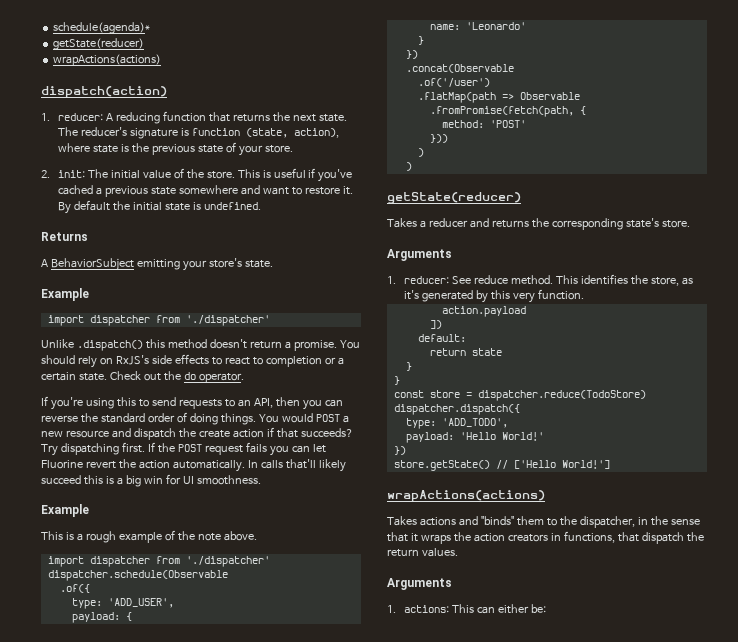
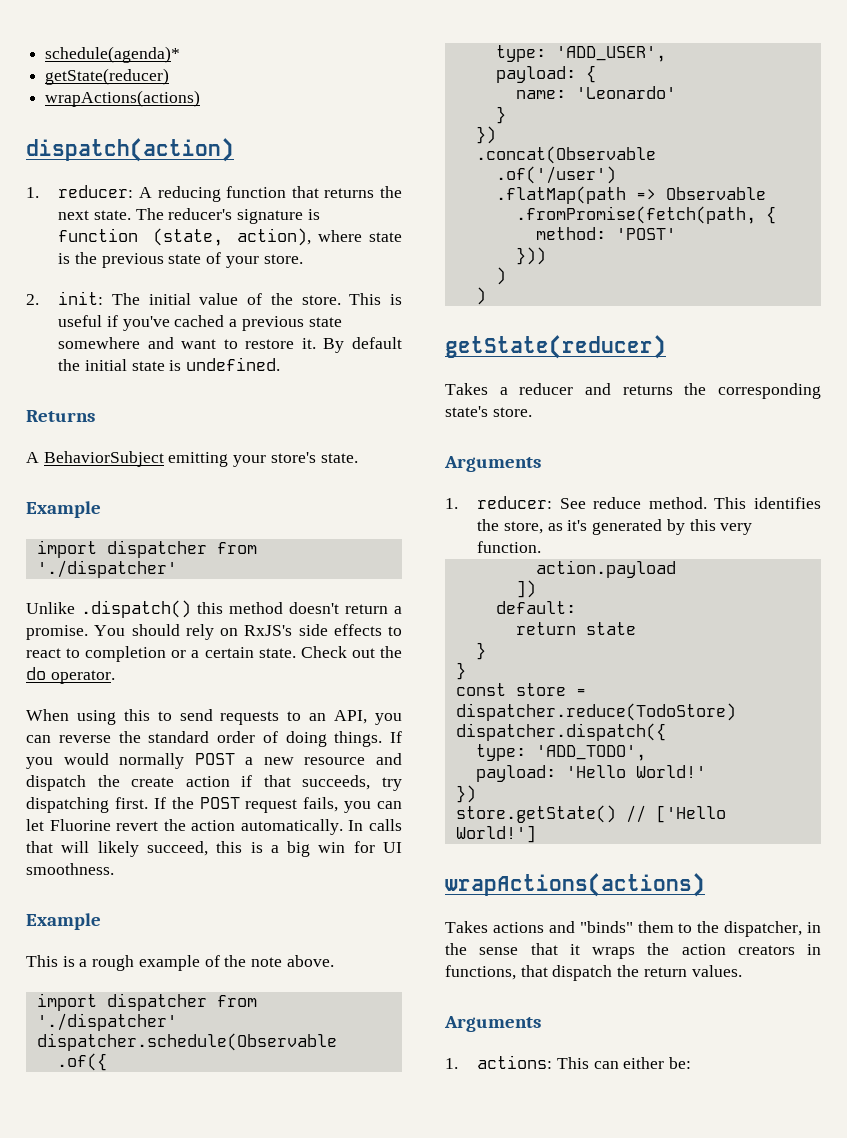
[41,396,83,410] If you're -> [26,709,69,721] When
[275,397,300,407] then -> (368, 717) none
[258,413,313,423] You would -> [390,731,402,743] [26,753,185,769] If you would normally
[300,428,353,437] [41,444,58,456] succeeds? Try -> [302,775,402,791] succeeds, try
[245,442,267,453] fails -> [303,797,339,812] fails,
[285,459,346,472] [41,475,81,484] that'll likely succeed -> [26,841,208,857] that will likely succeed,

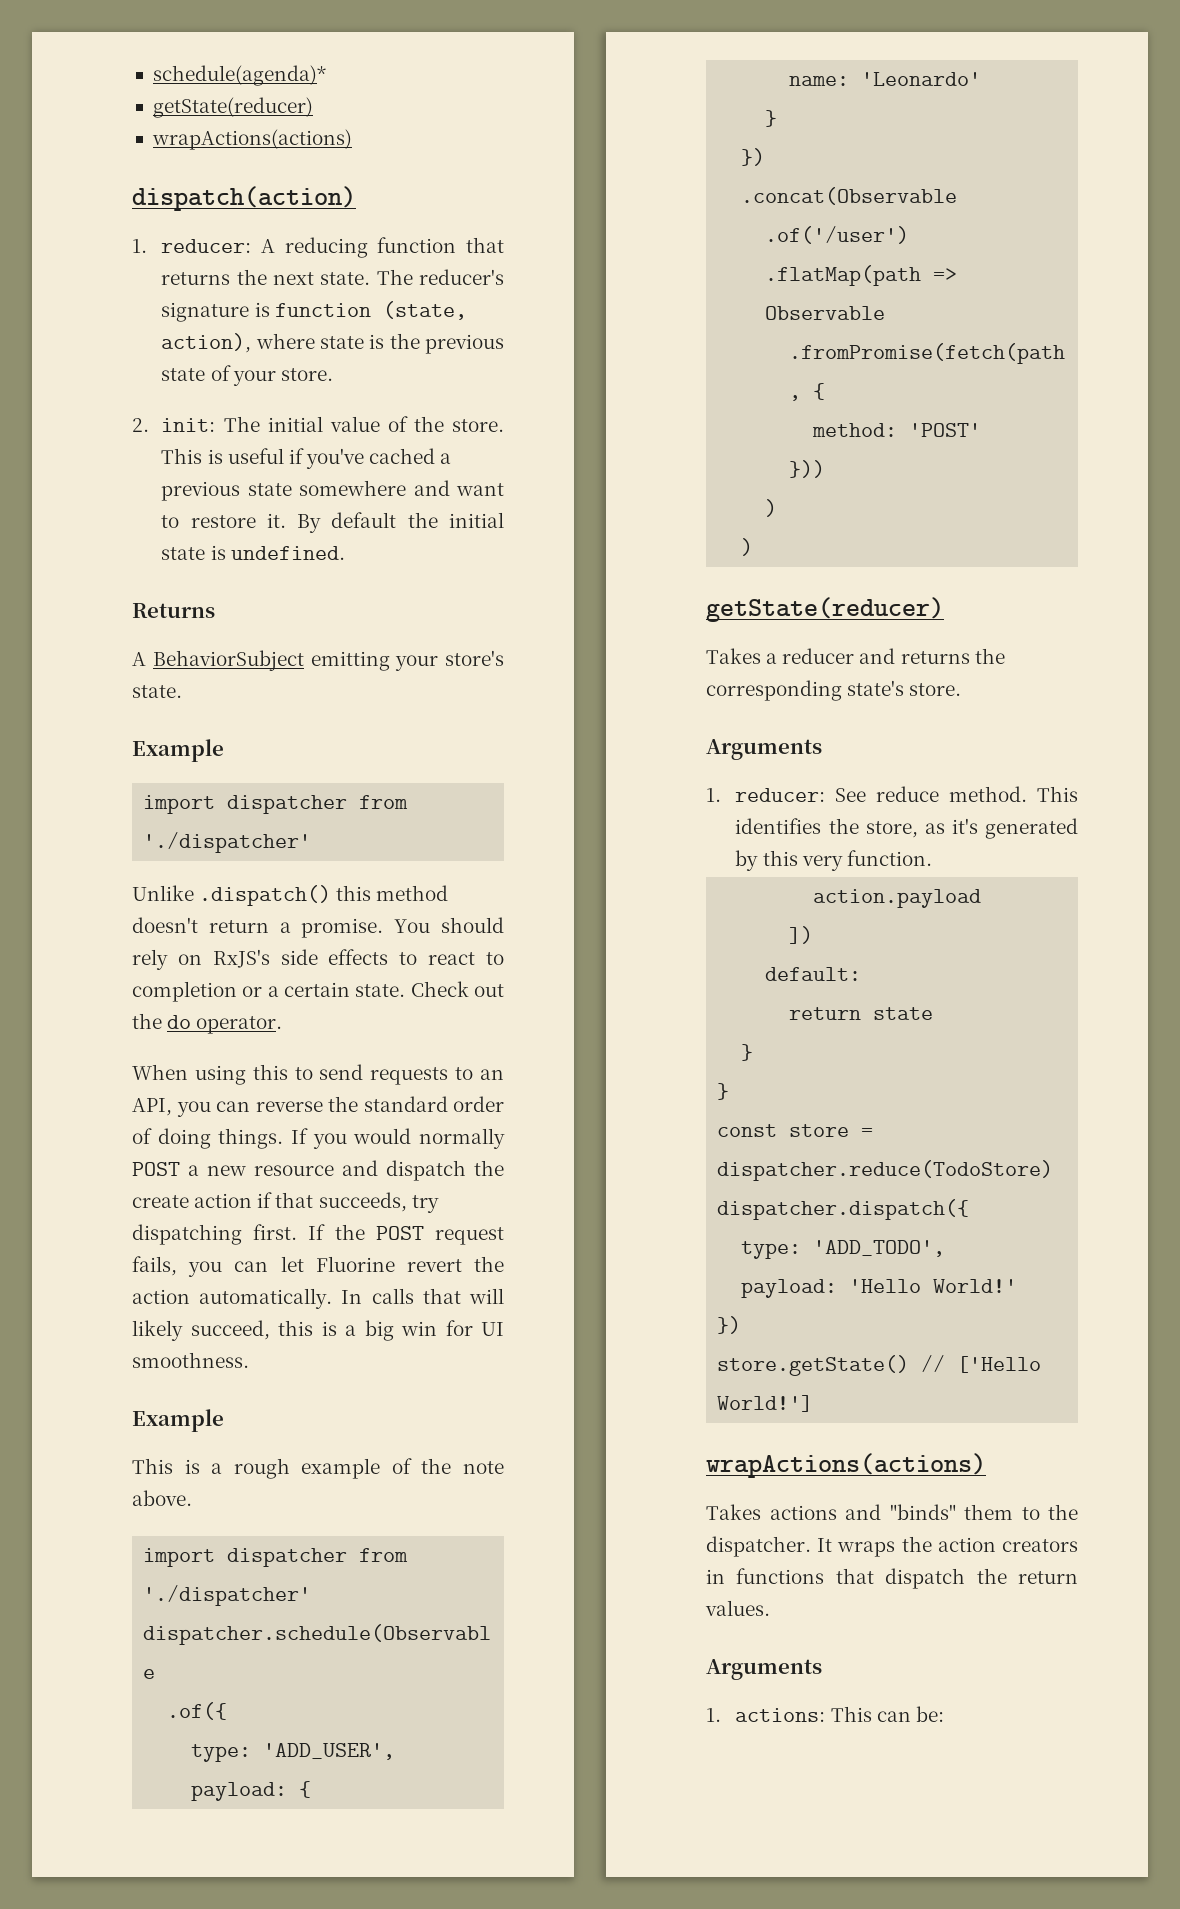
[724,921,821,937] [445,943,580,955] dispatcher, in the sense that it -> [706,1536,833,1557] dispatcher. It
[445,965,516,980] functions, -> [736,1568,825,1584] functions
[623,1057,665,1069] either -> (911, 1716) none

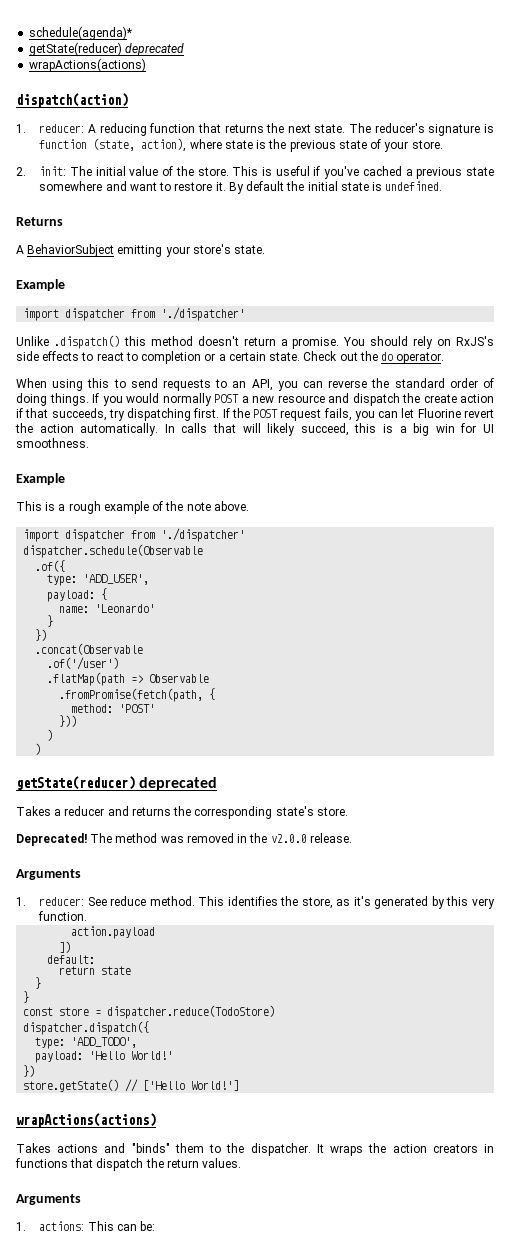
(313, 107) none -> [125,43,185,56] deprecated
(944, 609) none -> [139,777,218,791] deprecated
(962, 689) none -> [16,833,352,846] // Deprecated! The method was removed in the v2.0.0 release.

